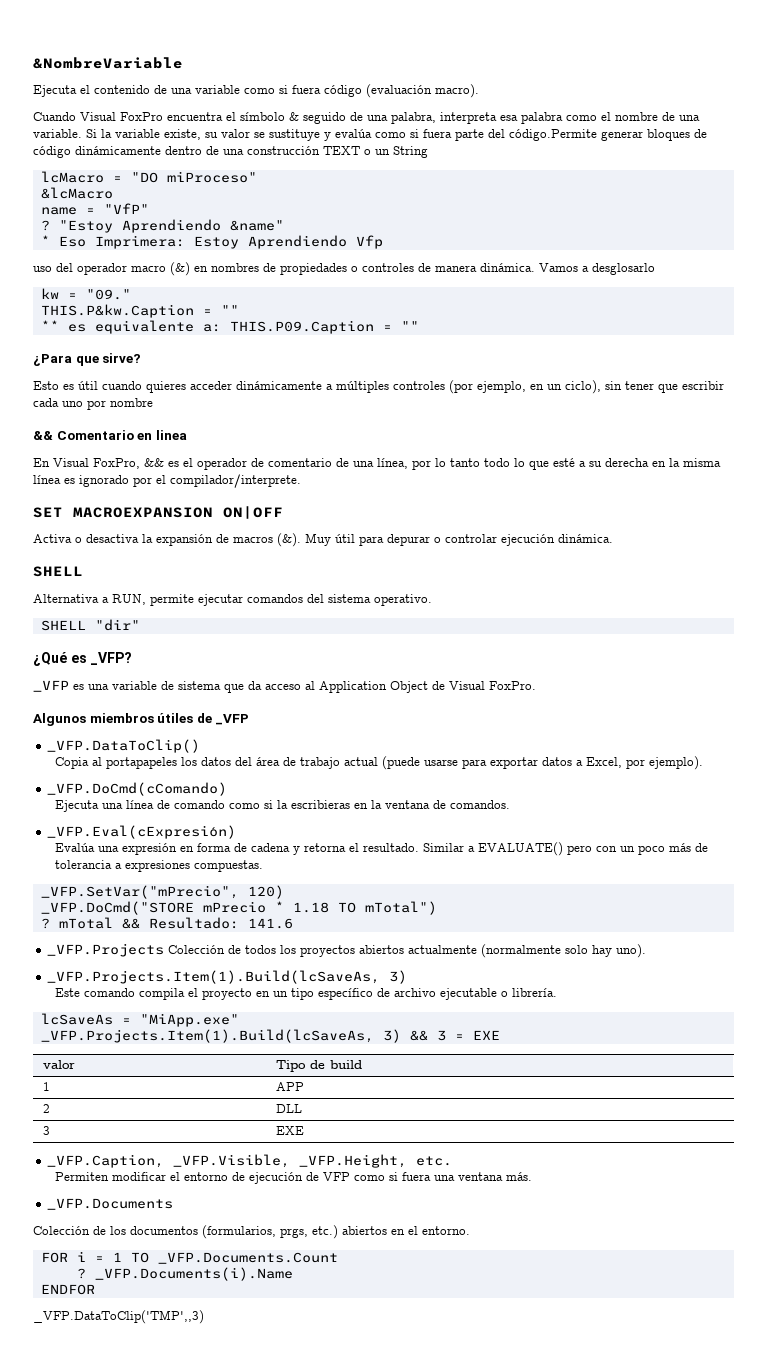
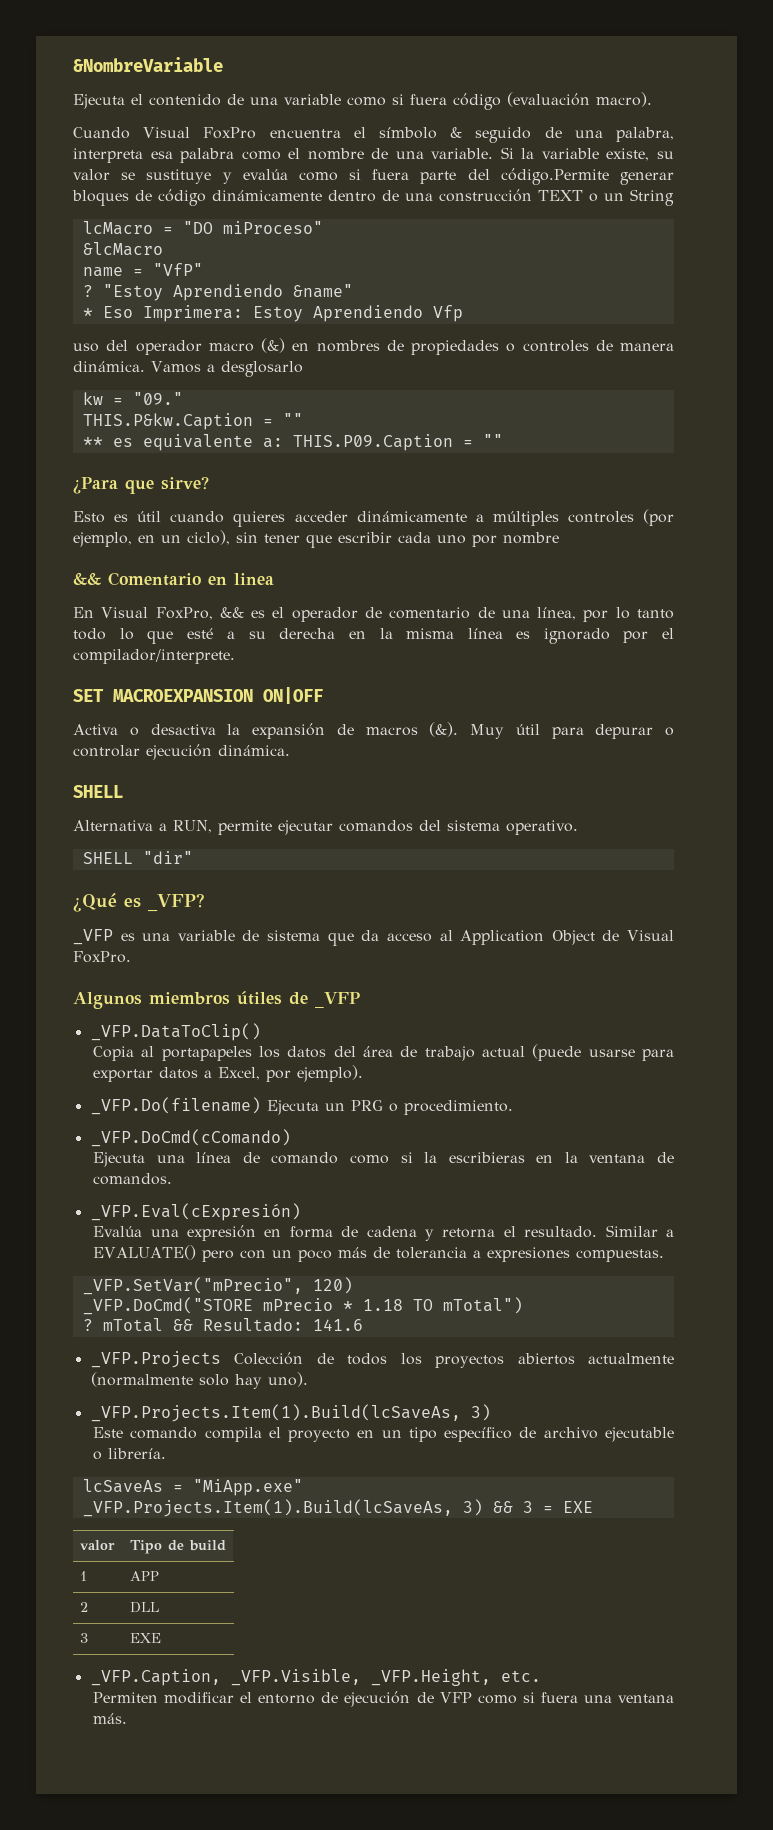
(703, 763) none -> [90,1097,513,1115] // _VFP.Do(filename) Ejecuta un PRG o procedimiento.
[47,1198,174,1210] [33,1225,470,1239] [40,1251,338,1264] [76,1267,293,1281] [40,1284,95,1295] [33,1310,204,1324] // _VFP.Documents // Colección de los documentos (formularios, prgs, etc.) abiertos en el entorno. // FOR i = 1 TO _VFP.Documents.Count // ? _VFP.Documents(i).Name // ENDFOR // _VFP.DataToClip('TMP',,3) -> (128, 1718) none

